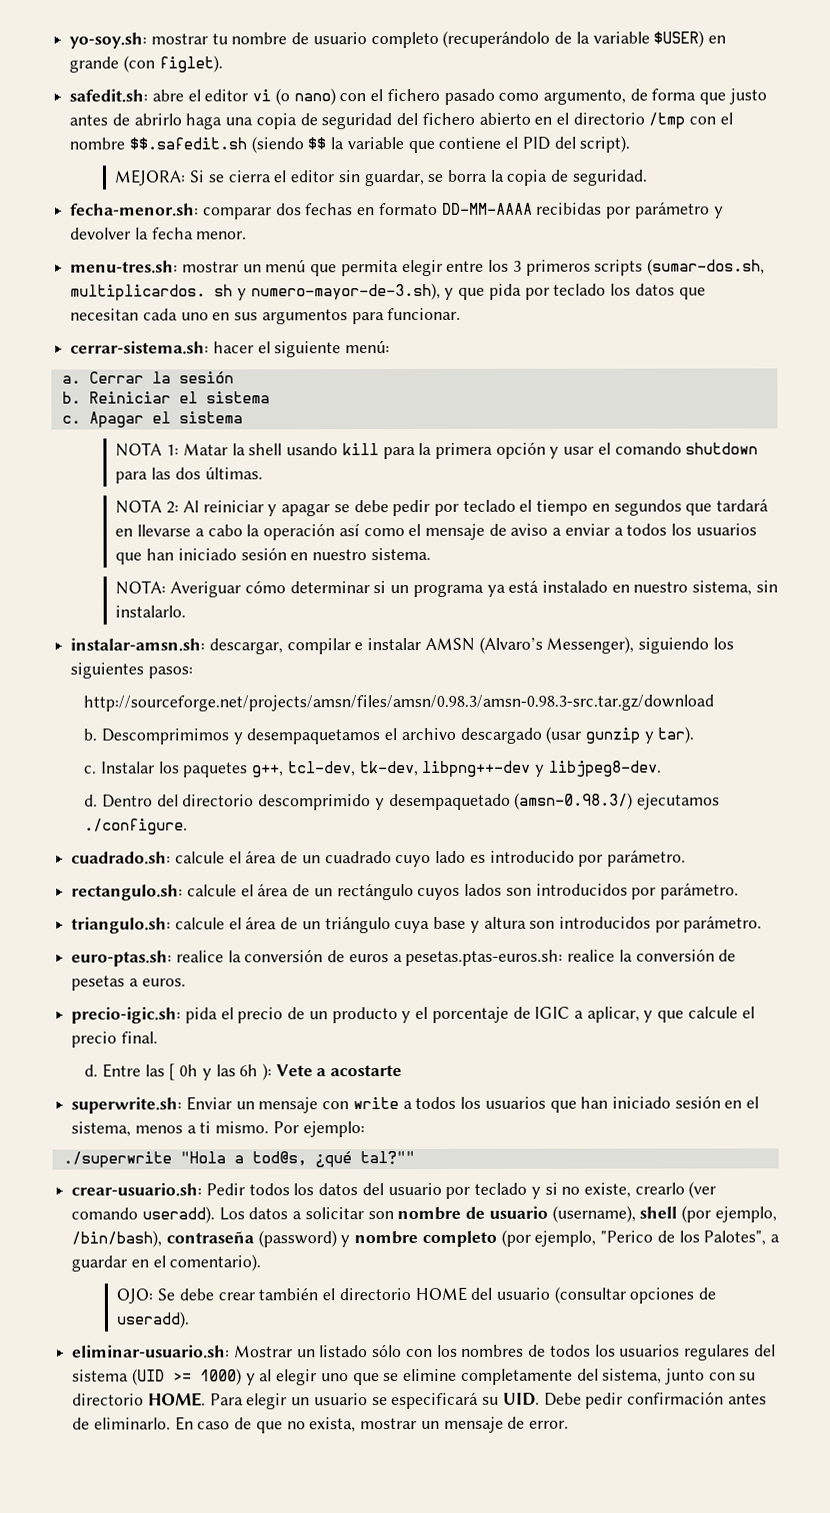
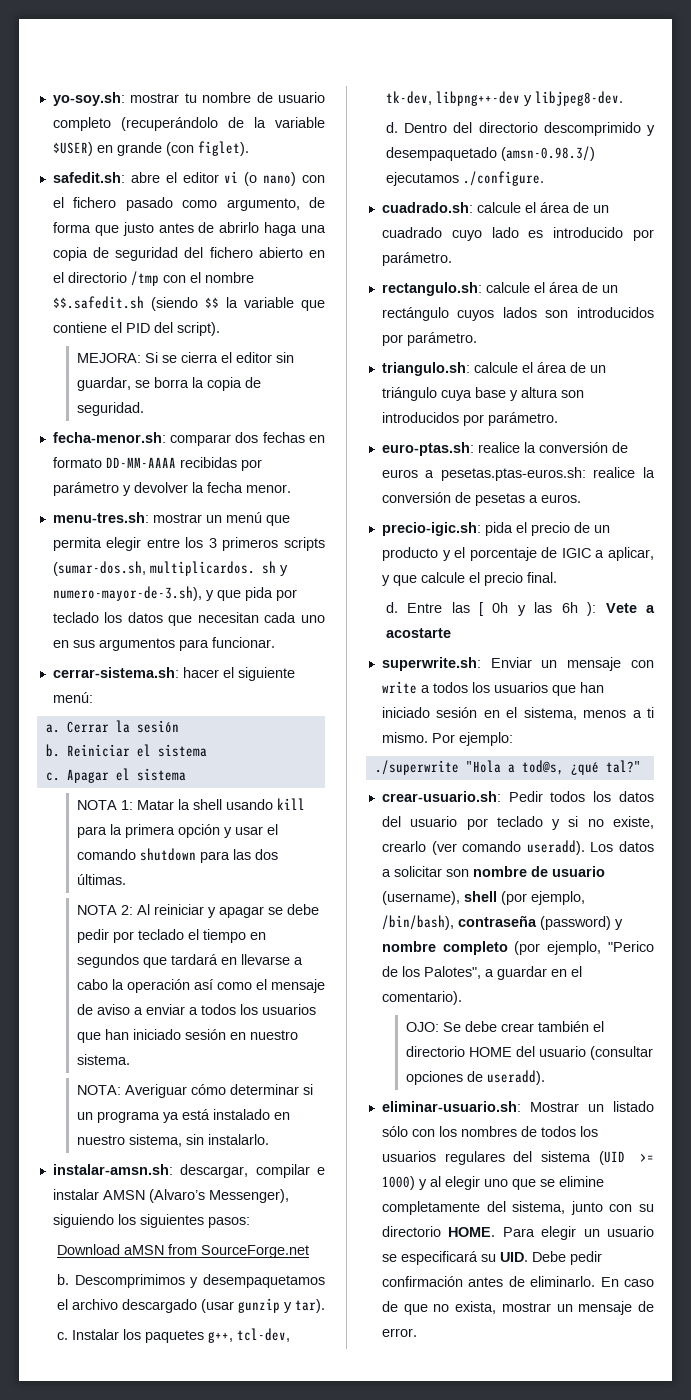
[83,694,715,712] http://sourceforge.net/projects/amsn/files/amsn/0.98.3/amsn-0.98.3-src.tar.gz/download -> [56,1244,309,1258] Download aMSN from SourceForge.net
[359,1151,415,1165] tal?"" -> [605,760,641,773] tal?"

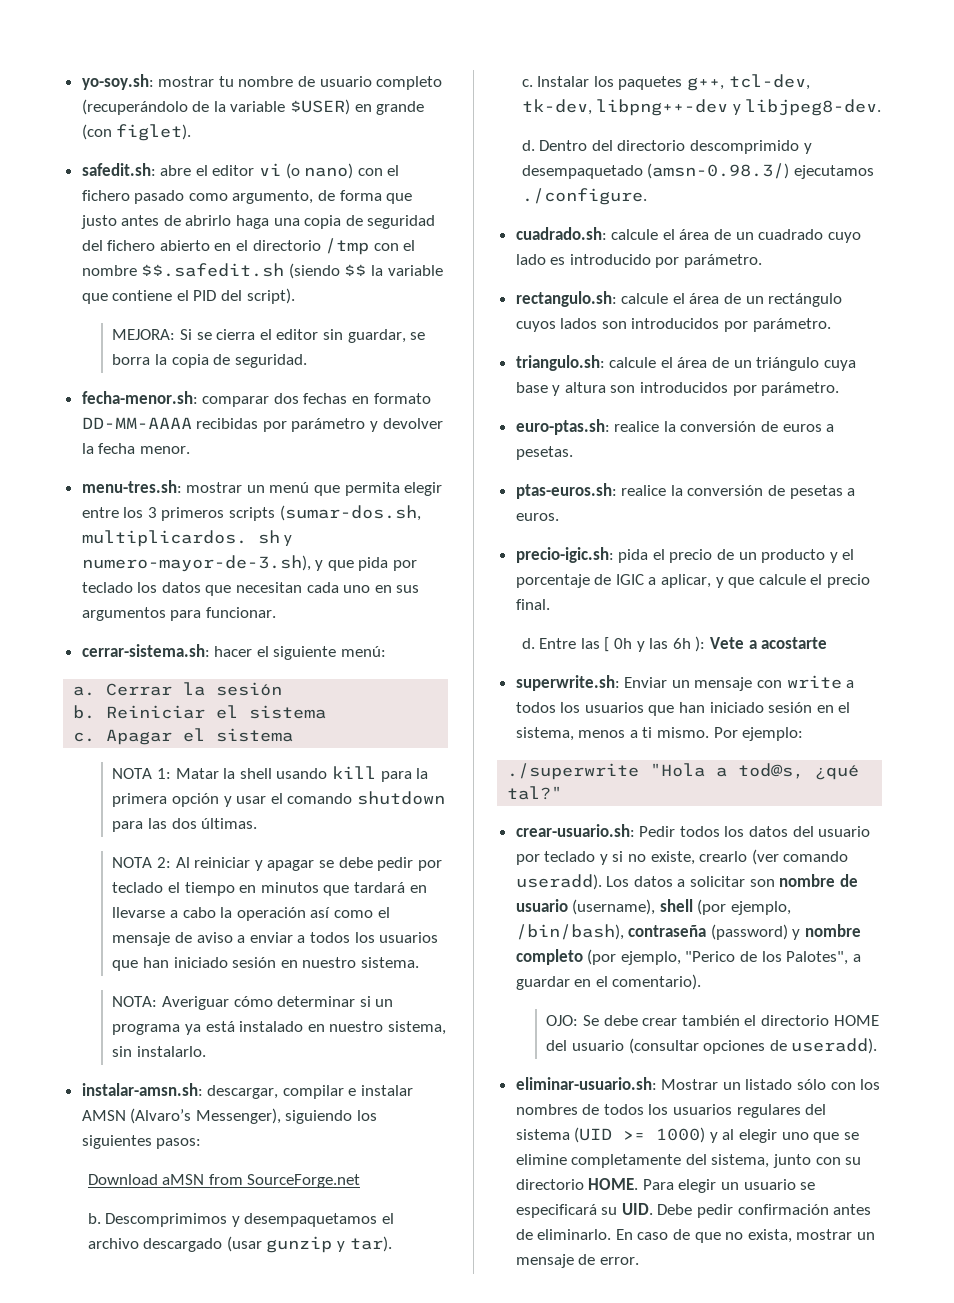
[76,954,139,968] segundos -> [260,882,319,893] minutos
[440,467,586,481] pesetas.ptas-euros.sh: -> [515,446,573,460] [515,483,617,499] pesetas. // ptas-euros.sh:

